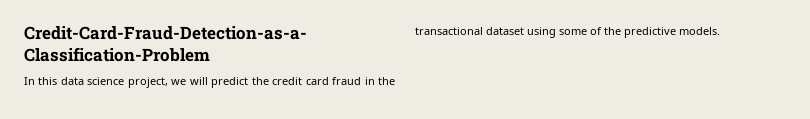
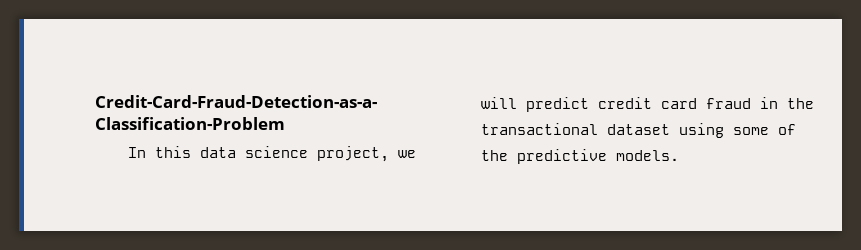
[251,77,269,85] the -> (589, 104) none

